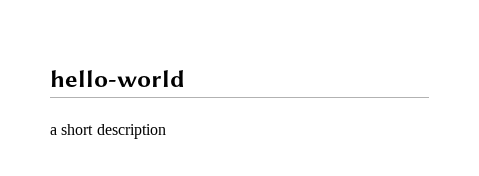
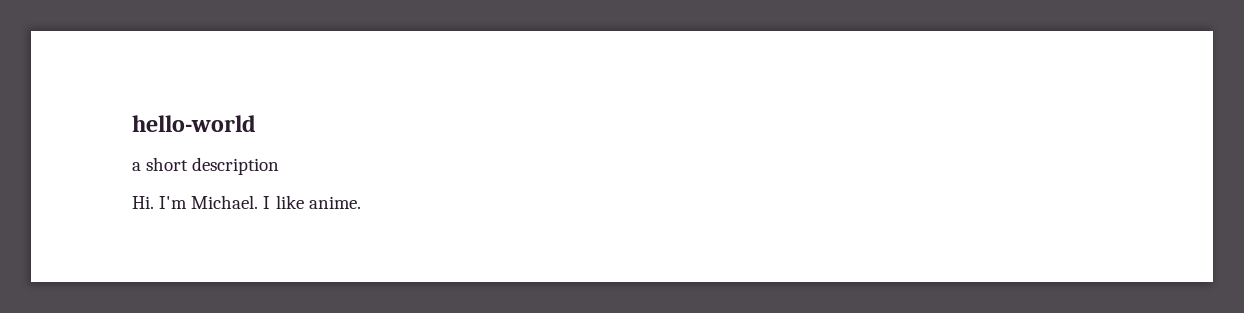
(166, 131) none -> [132,195,361,209] // Hi. I'm Michael. I like anime.

